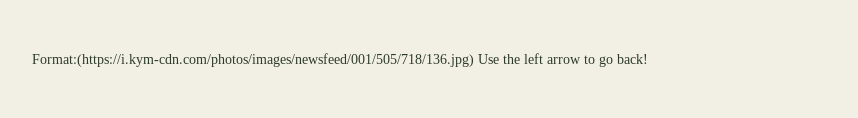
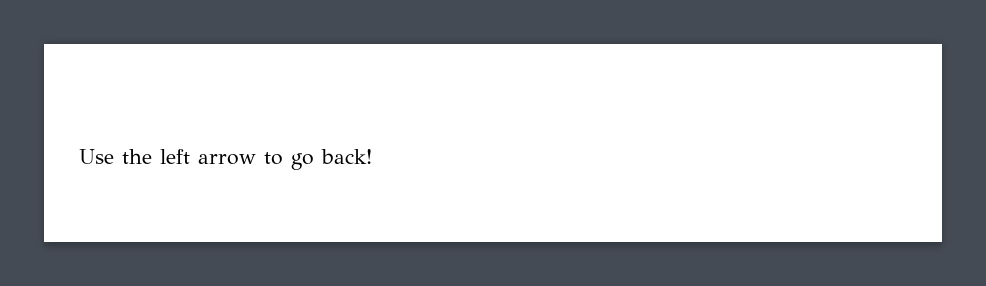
[32,53,474,67] Format:(https://i.kym-cdn.com/photos/images/newsfeed/001/505/718/136.jpg) -> (79, 156) none

